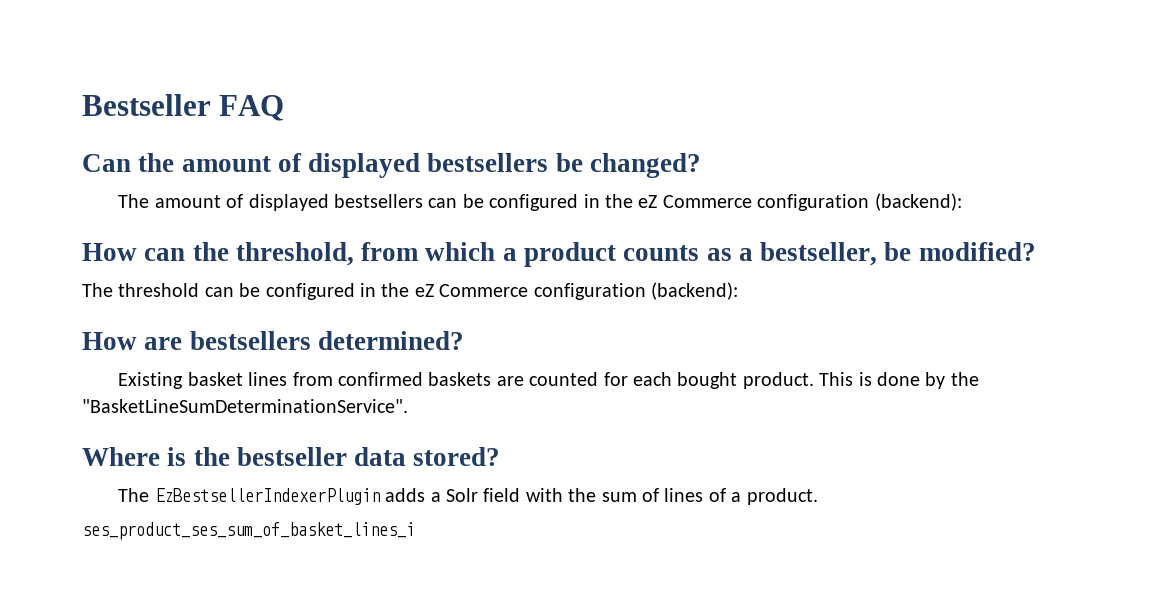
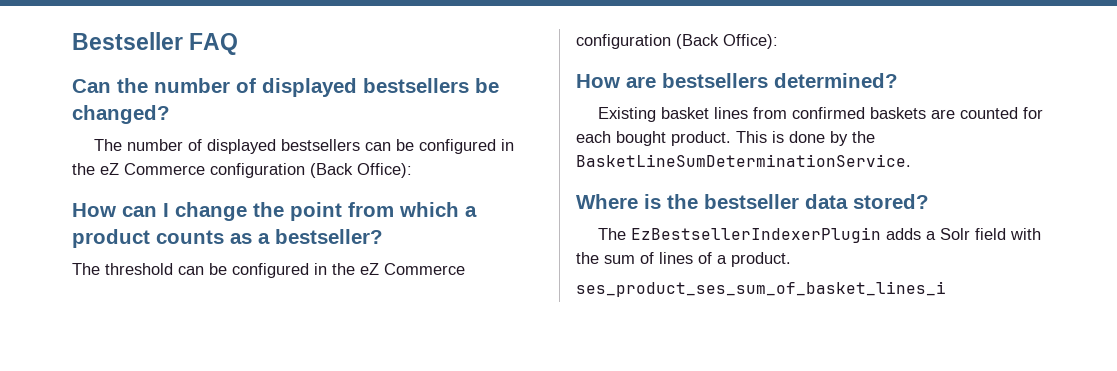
[181,156,271,172] amount -> [154,78,230,93] number
[154,195,221,208] amount -> [126,139,183,151] number
[874,193,962,211] (backend): -> [310,163,412,178] (Back Office):
[192,242,354,266] the threshold, -> [163,202,342,221] I change the point
[760,242,1036,266] bestseller, be modified? -> [275,229,383,244] bestseller?
[650,282,738,300] (backend): -> [676,34,778,49] (Back Office):
[82,399,408,413] "BasketLineSumDeterminationService". -> [576,154,911,167] BasketLineSumDeterminationService.

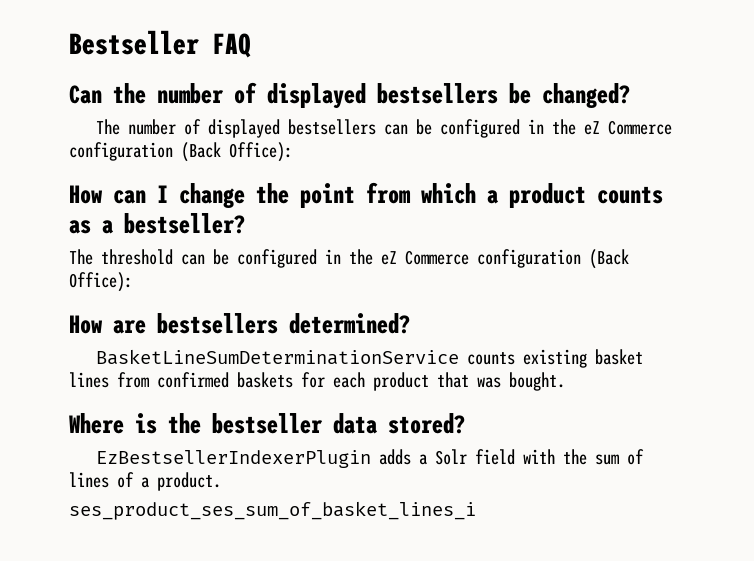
[597,107,656,122] Existing -> [95,349,587,368] BasketLineSumDeterminationService counts existing
[930,107,1043,119] [576,131,875,146] [576,154,911,167] are counted for each bought product. This is done by the BasketLineSumDeterminationService. -> [301,372,565,391] for each product that was bought.
[597,228,626,240] The -> (465, 423) none

